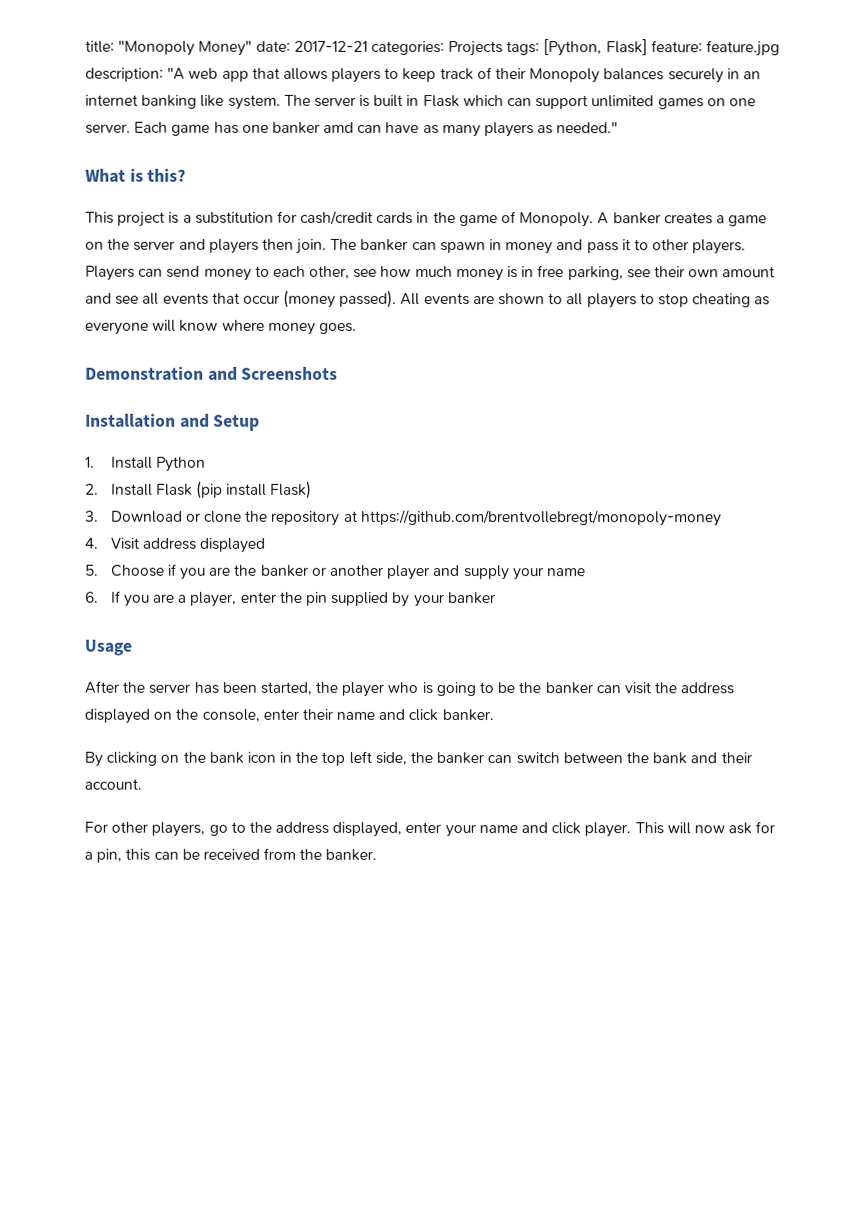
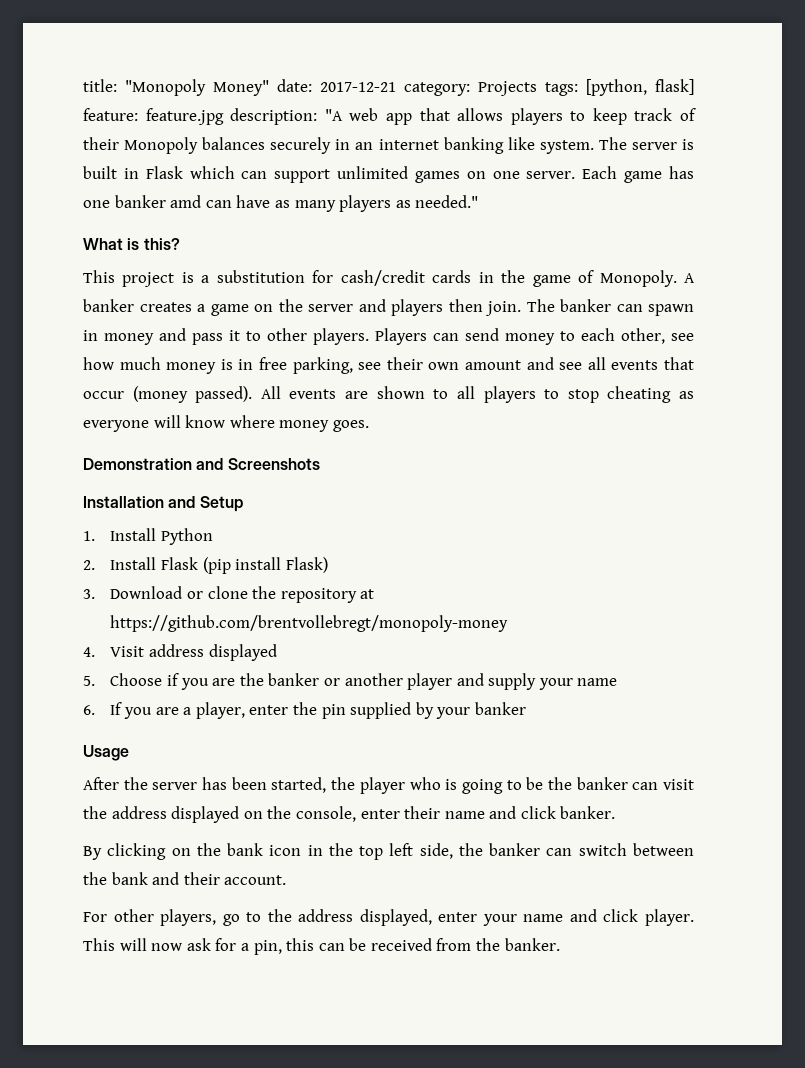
[370,40,445,56] categories: -> [404,82,470,96] category:
[543,39,648,57] [Python, Flask] -> [586,79,694,96] [python, flask]

